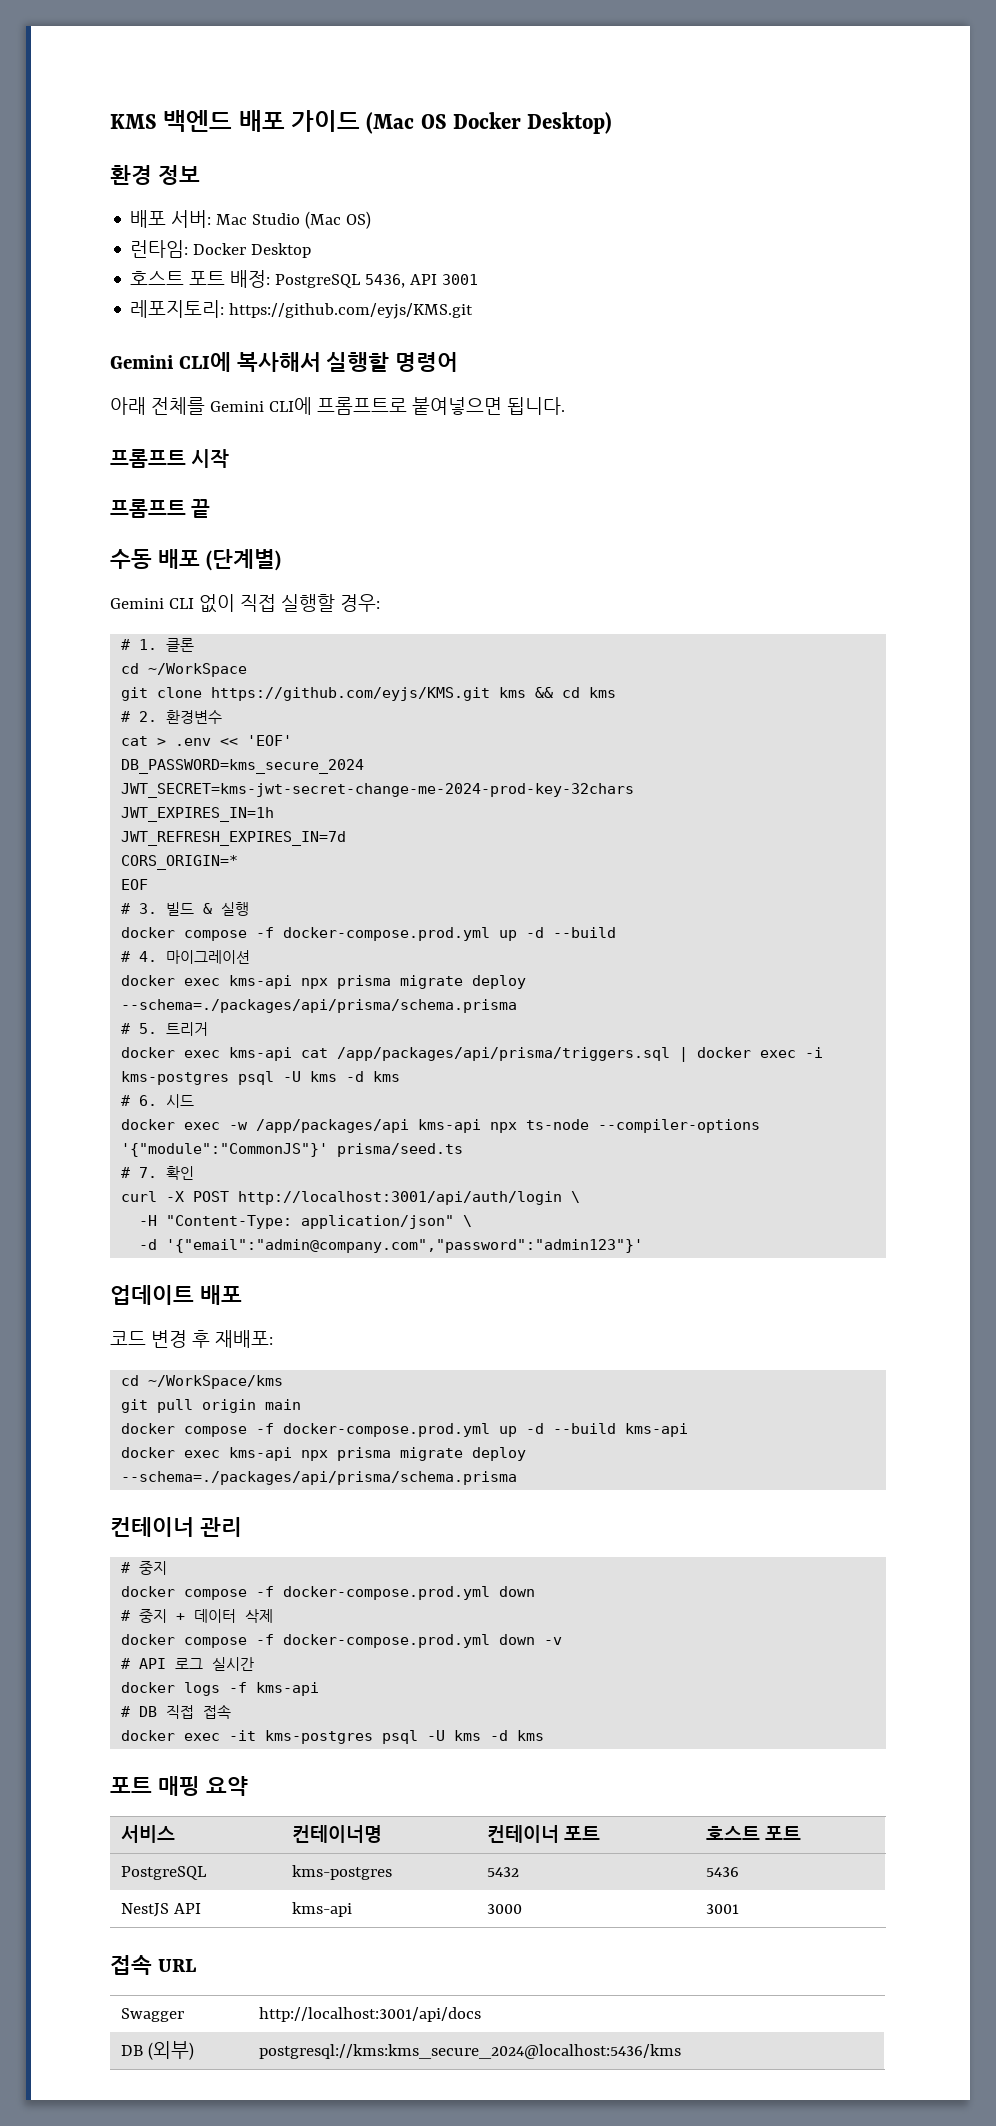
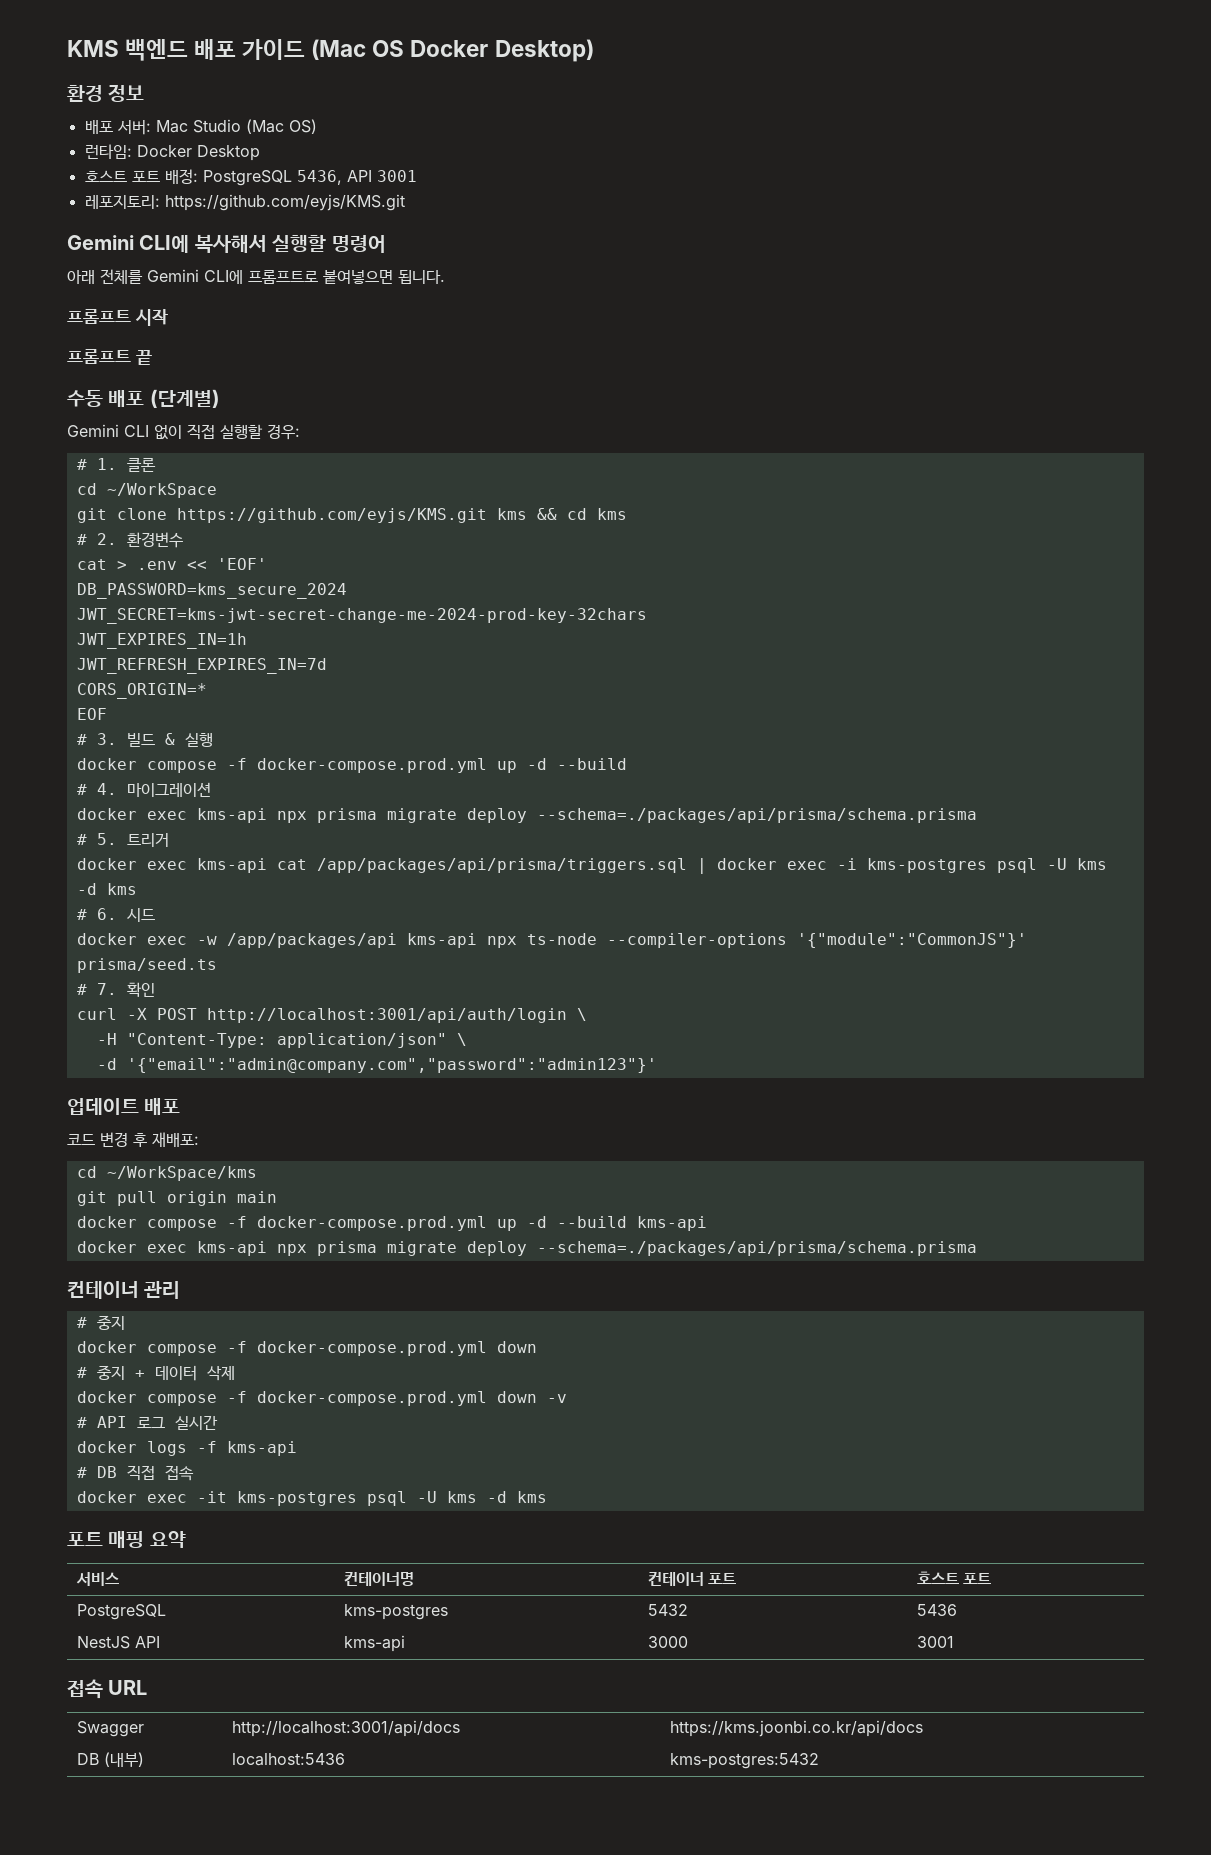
[120,2041,194,2060] [258,2044,681,2059] // DB (외부) | postgresql://kms:kms_secure_2024@localhost:5436/kms -> [670,1720,924,1737] [77,1752,145,1767] [232,1753,346,1766] [670,1753,820,1769] | https://kms.joonbi.co.kr/api/docs // DB (내부) | localhost:5436 | kms-postgres:5432

